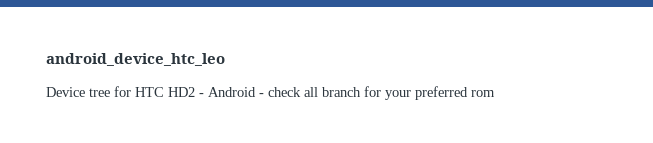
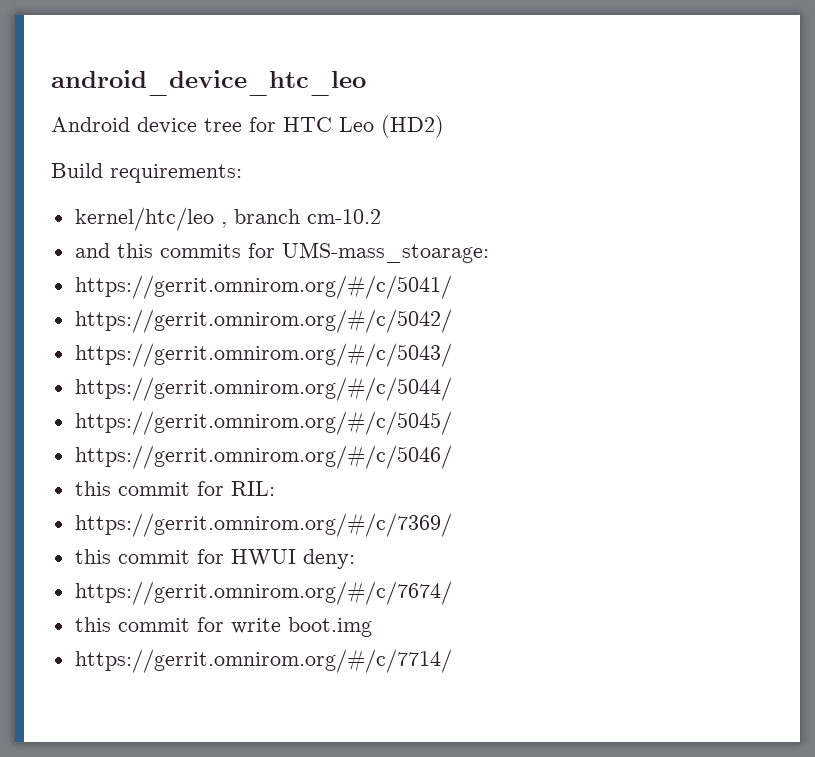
[46,87,85,97] Device -> [51,117,197,134] Android device
[168,86,495,100] HD2 - Android - check all branch for your preferred rom -> [339,115,444,138] [51,163,242,183] [74,207,381,231] [74,242,489,263] [74,275,452,299] [74,309,452,333] [74,343,452,367] [74,377,452,401] [74,411,452,435] [74,445,452,469] [74,481,275,496] [74,513,452,537] [74,549,355,569] [74,581,452,605] [74,617,372,637] [74,649,452,673] Leo (HD2) // Build requirements: // kernel/htc/leo , branch cm-10.2 // and this commits for UMS-mass_stoarage: // https://gerrit.omnirom.org/#/c/5041/ // https://gerrit.omnirom.org/#/c/5042/ // https://gerrit.omnirom.org/#/c/5043/ // https://gerrit.omnirom.org/#/c/5044/ // https://gerrit.omnirom.org/#/c/5045/ // https://gerrit.omnirom.org/#/c/5046/ // this commit for RIL: // https://gerrit.omnirom.org/#/c/7369/ // this commit for HWUI deny: // https://gerrit.omnirom.org/#/c/7674/ // this commit for write boot.img // https://gerrit.omnirom.org/#/c/7714/

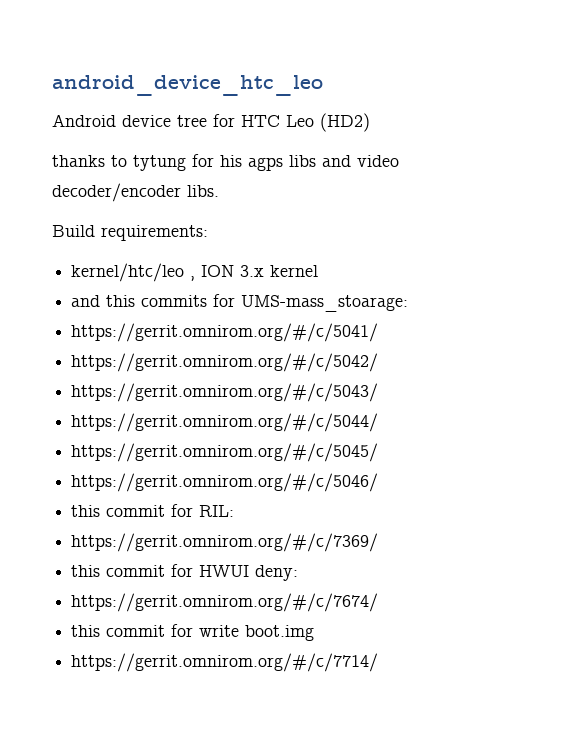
(444, 126) none -> [52,154,399,171] [52,183,219,202] // thanks to tytung for his agps libs and video decoder/encoder libs.
[233,209,381,224] branch cm-10.2 -> [201,265,319,277] ION 3.x kernel

